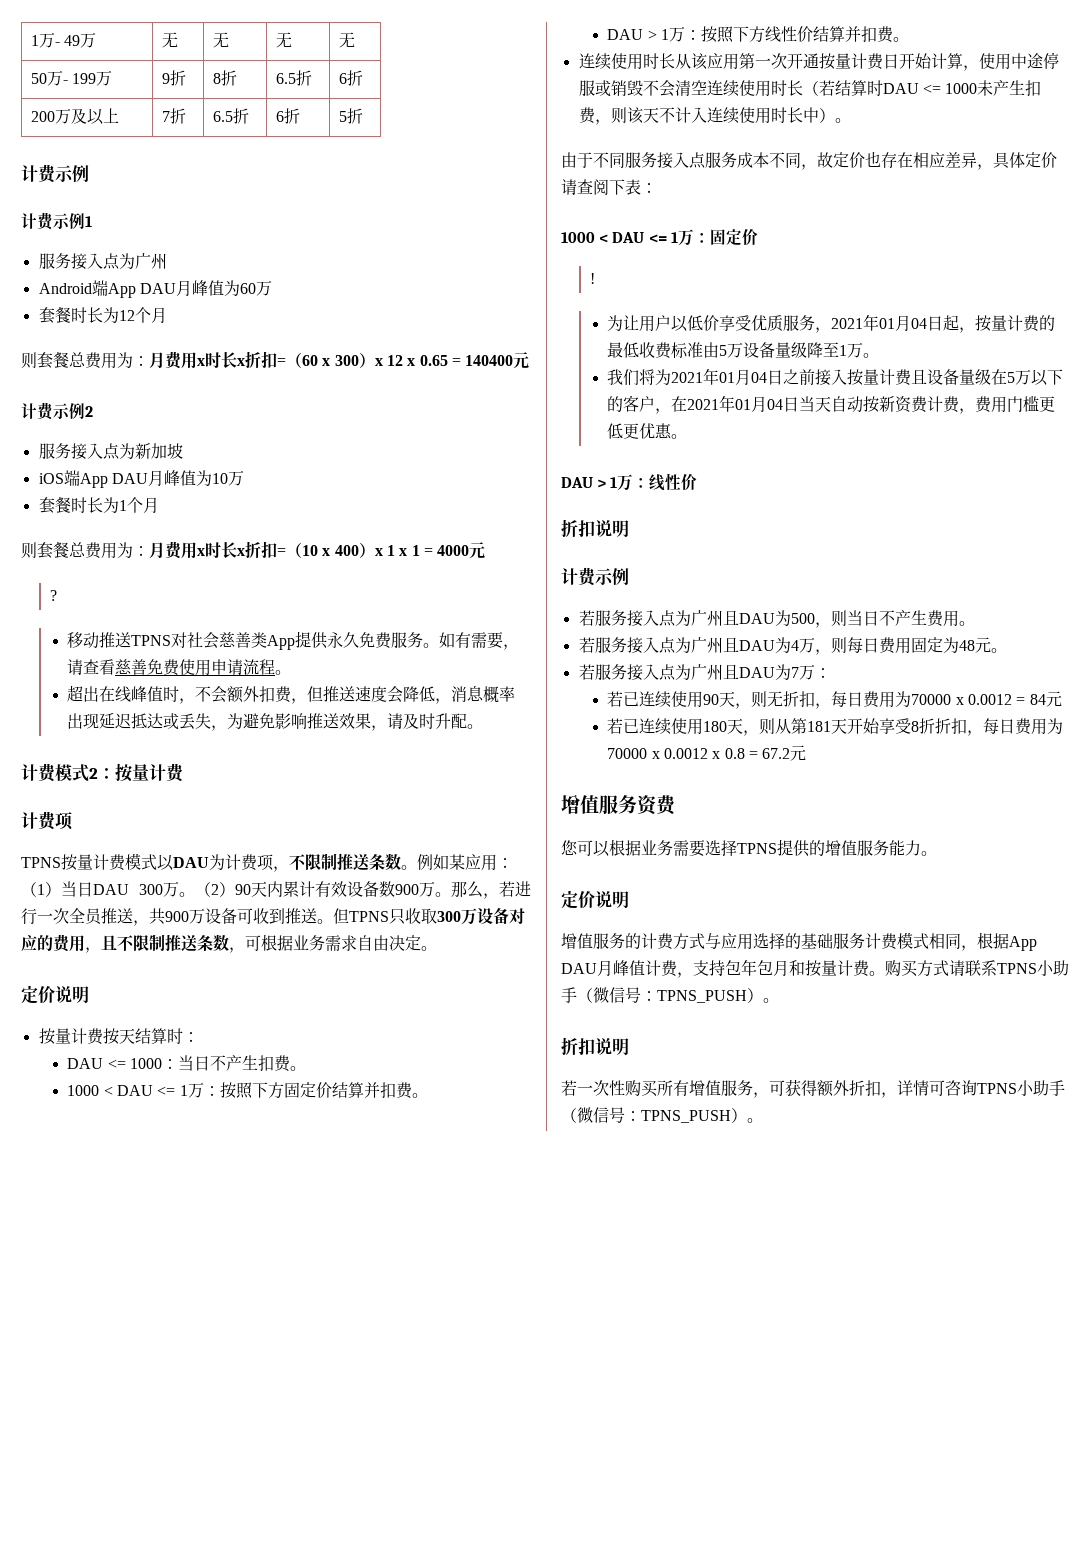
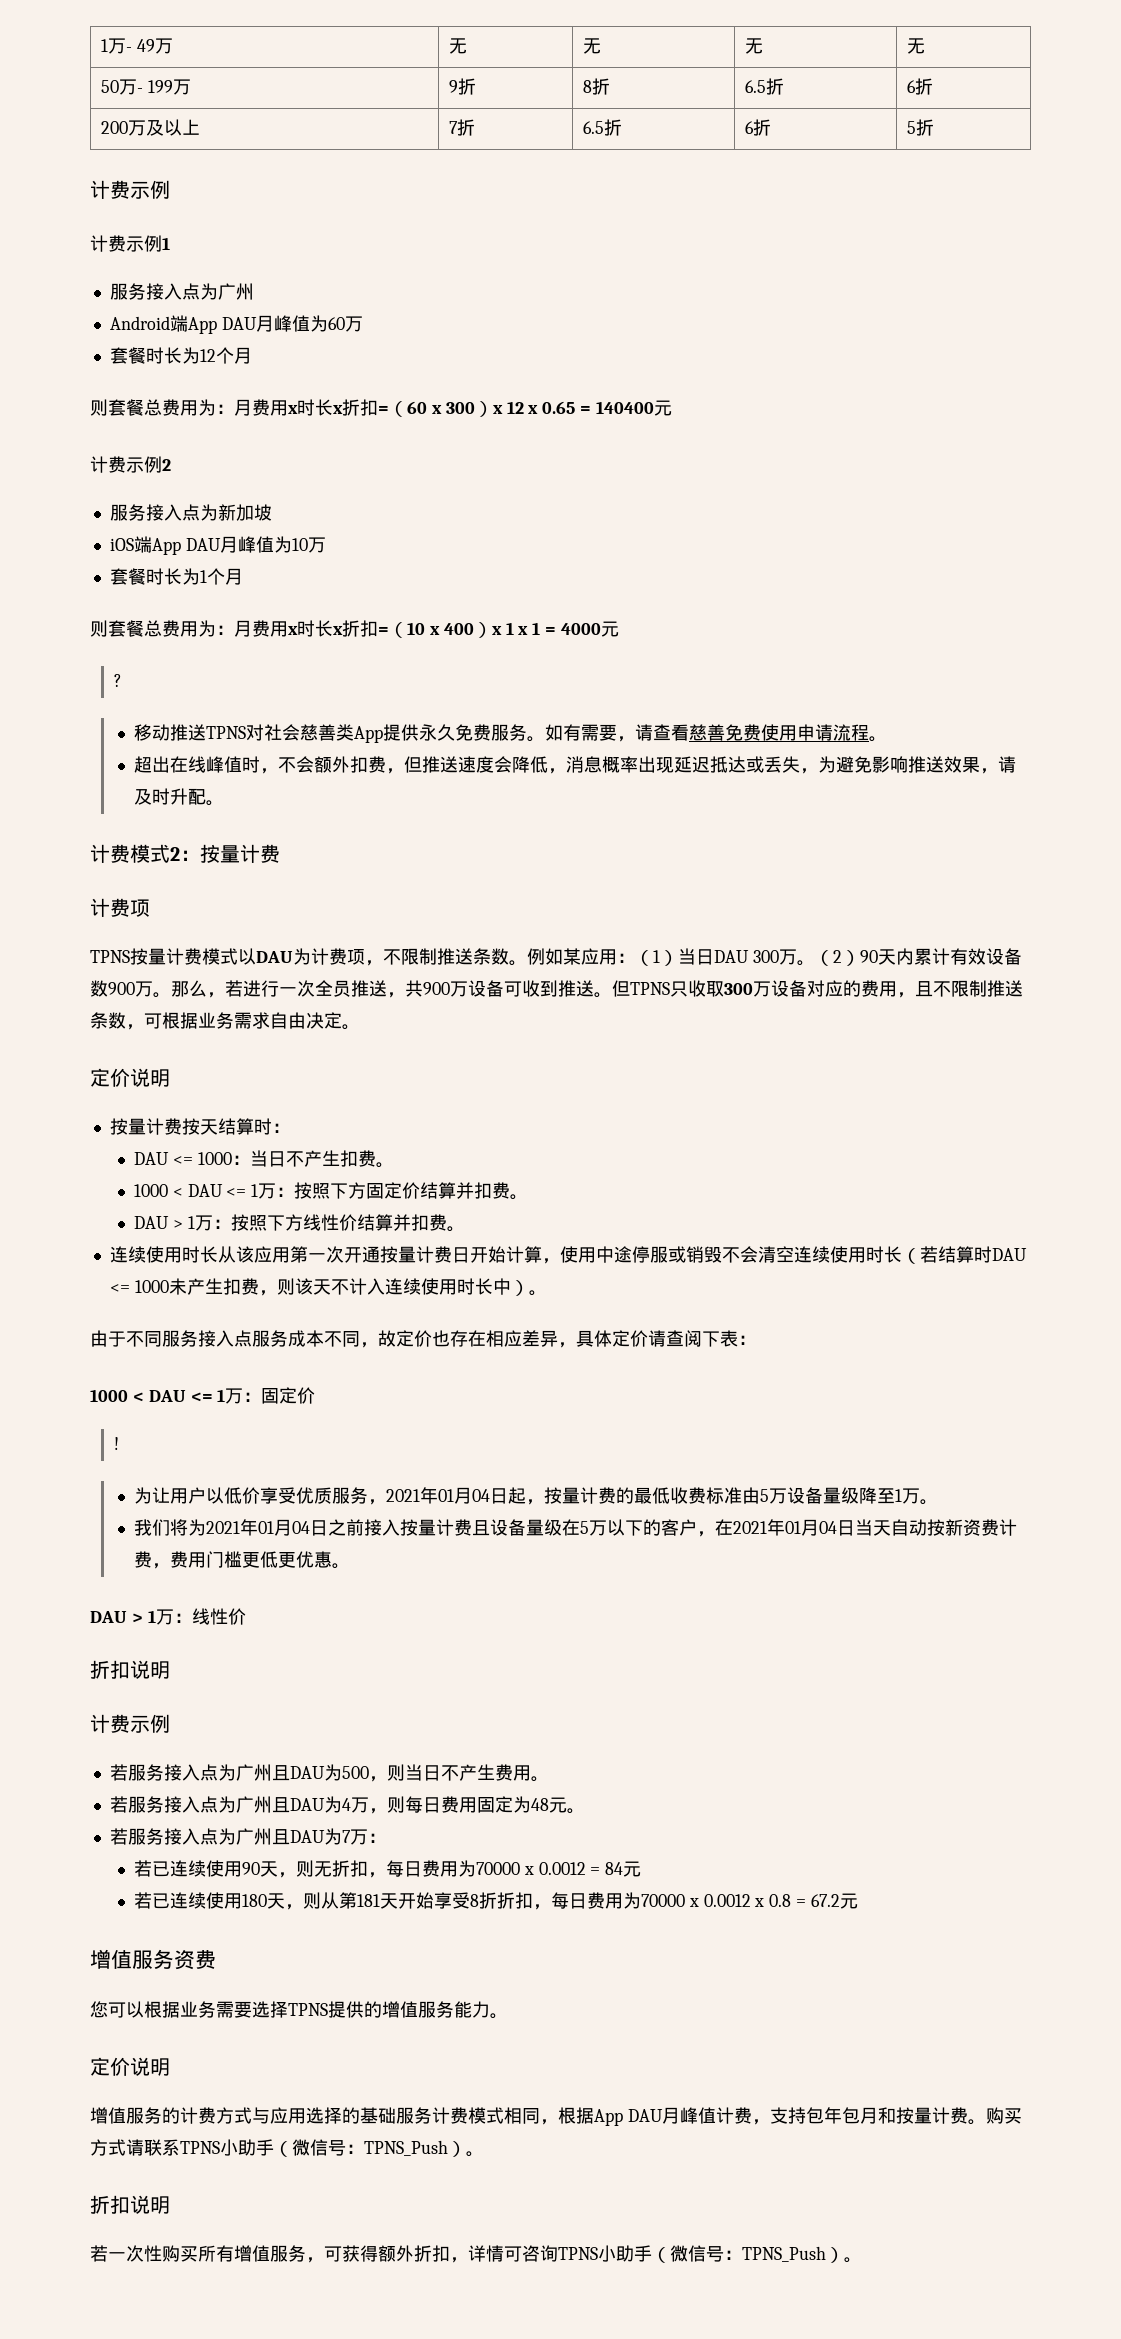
[657,990,747,1003] TPNS_PUSH -> [364,2140,448,2156] TPNS_Push
[641,1110,731,1123] TPNS_PUSH -> [742,2246,826,2262] TPNS_Push

